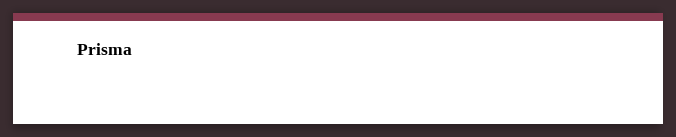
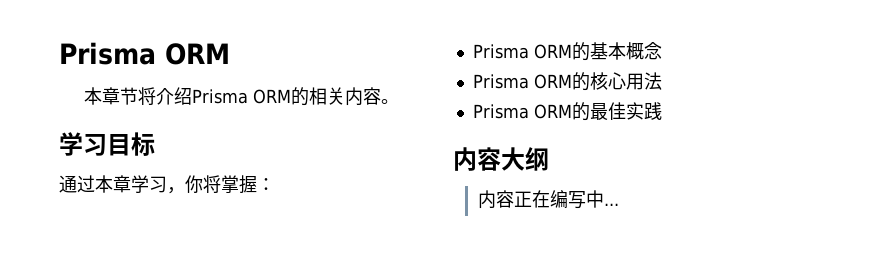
[77,43,132,55] Prisma -> [59,42,230,65] [84,87,400,106] [59,132,155,156] [59,175,275,194] [472,42,662,61] [472,72,662,91] [472,102,662,121] [453,147,549,171] [477,190,619,209] Prisma ORM // 本章节将介绍Prisma ORM的相关内容。 // 学习目标 // 通过本章学习，你将掌握： // Prisma ORM的基本概念 // Prisma ORM的核心用法 // Prisma ORM的最佳实践 // 内容大纲 // 内容正在编写中...

